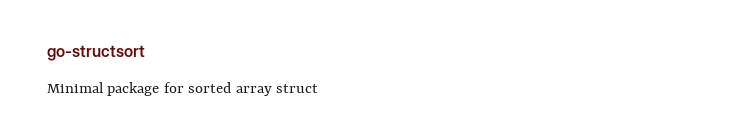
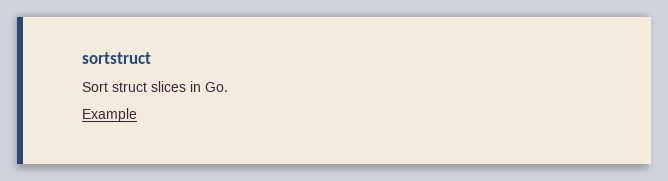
[47,45,145,61] [47,82,319,96] go-structsort // Minimal package for sorted array struct -> [82,52,151,64] [82,81,228,92] [82,108,137,122] sortstruct // Sort struct slices in Go. // Example

